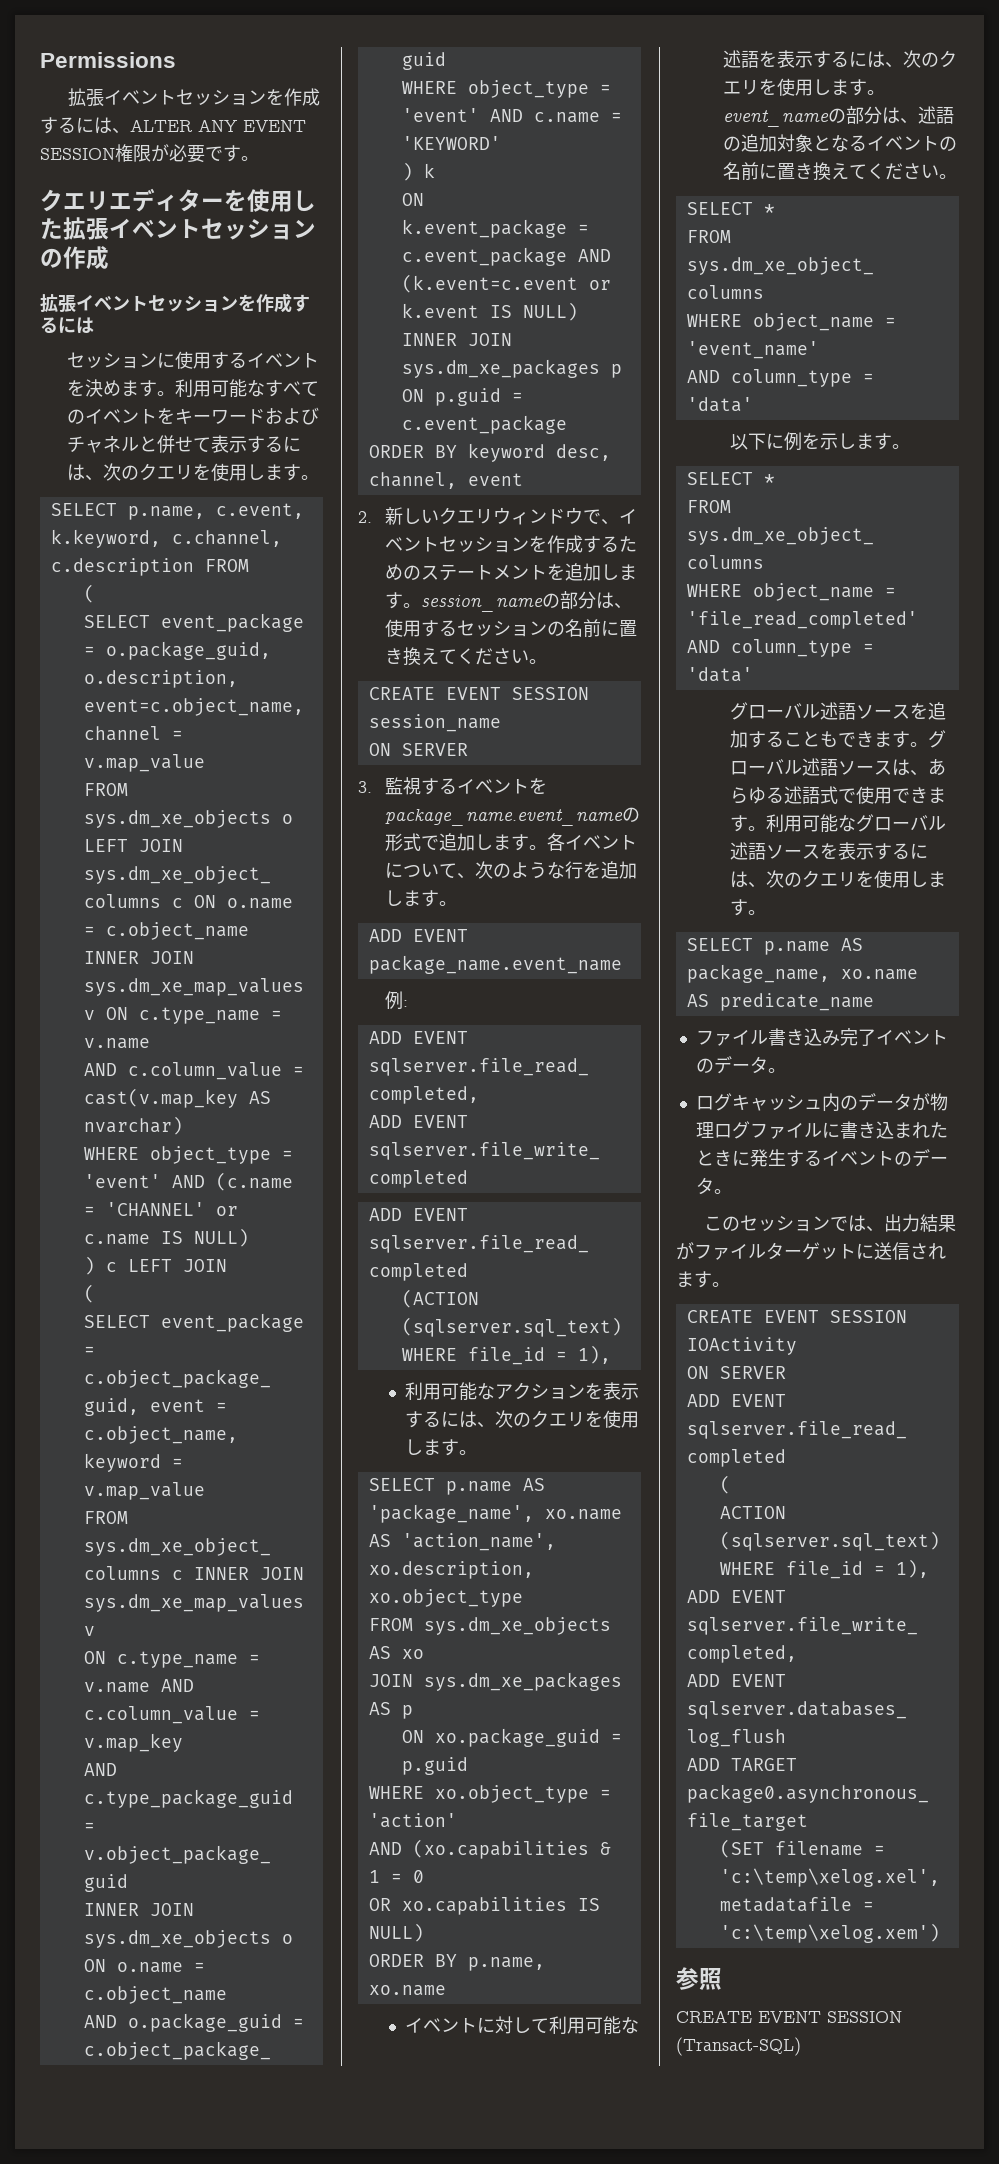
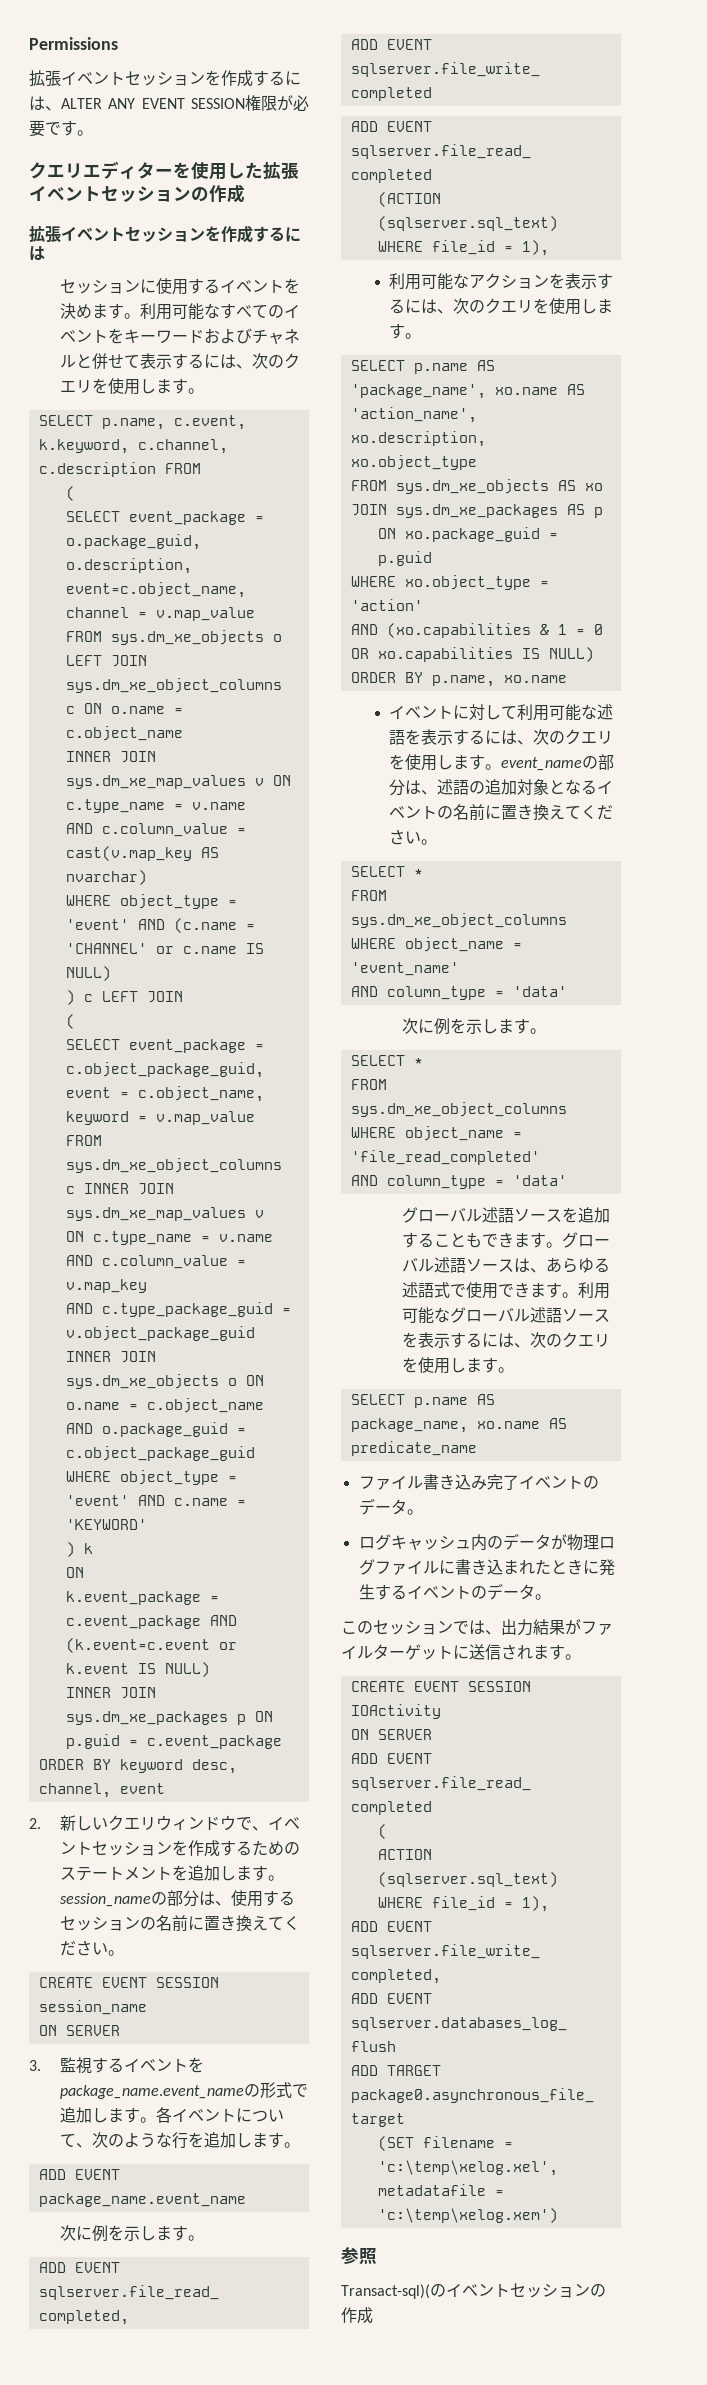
[385,991,409,1010] 例: -> [59,2225,204,2242] 次に例を示します。
[730,433,767,450] 以下 -> [402,1018,419,1034] 次
[676,2010,902,2023] [676,2037,801,2056] CREATE EVENT SESSION (Transact-SQL) -> [341,2283,606,2299] [341,2307,373,2324] Transact-sql)(のイベントセッションの作成

